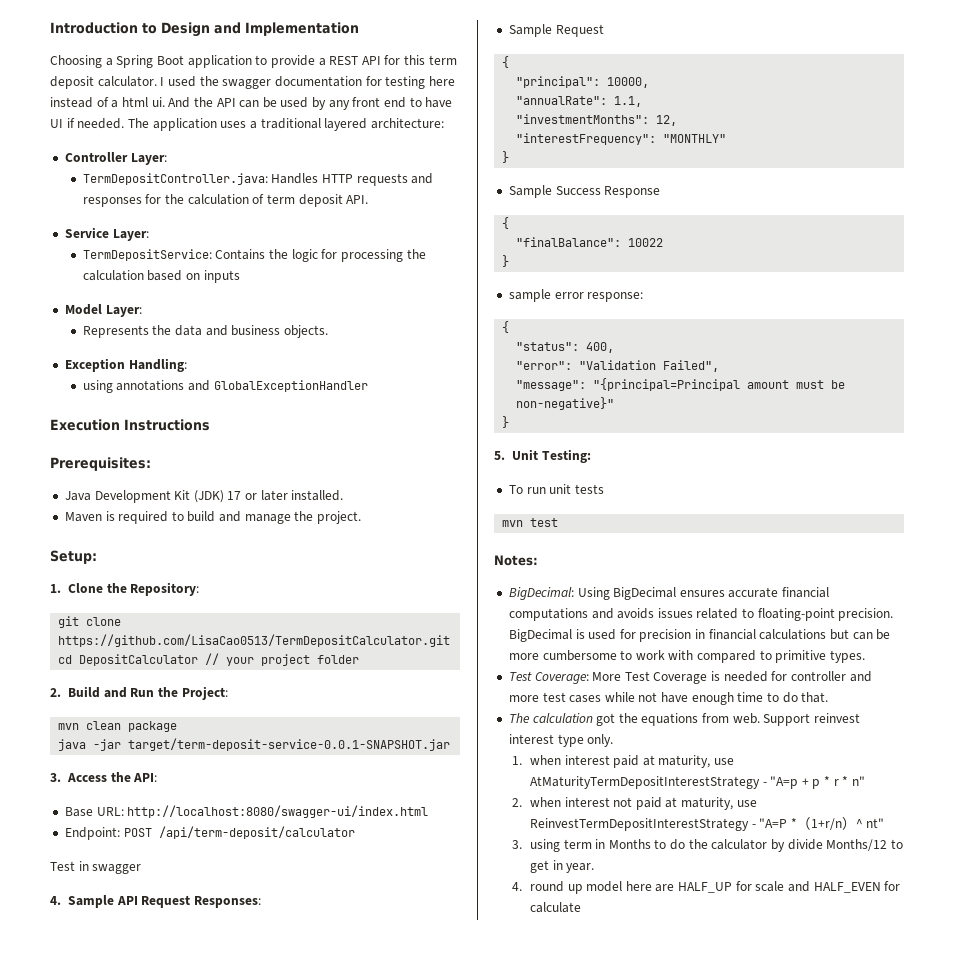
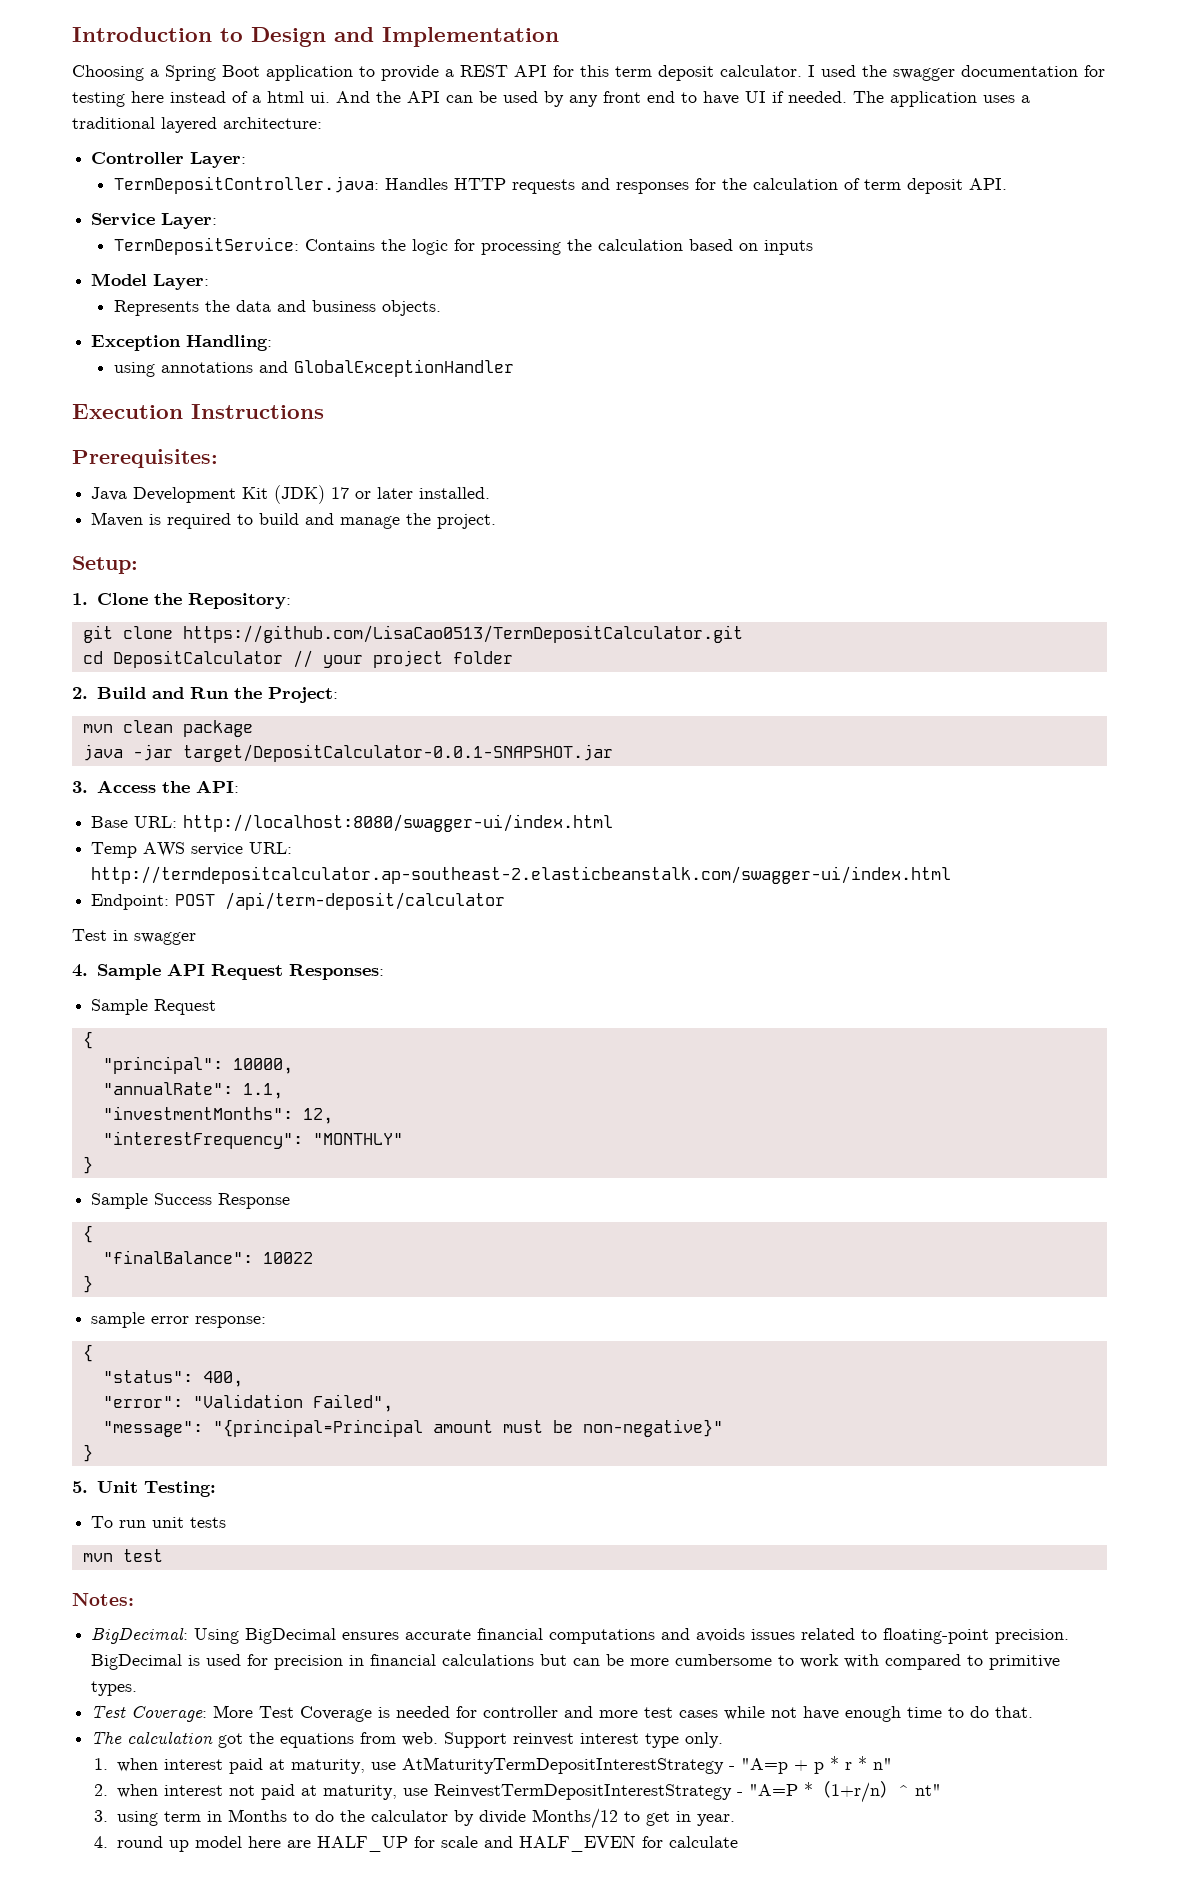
[128,738,451,751] target/term-deposit-service-0.0.1-SNAPSHOT.jar -> [182,744,613,762] target/DepositCalculator-0.0.1-SNAPSHOT.jar
(429, 811) none -> [91,842,293,858] [91,866,952,884] // Temp AWS service URL: http://termdepositcalculator.ap-southeast-2.elasticbeanstalk.com/swagger-ui/index.html

